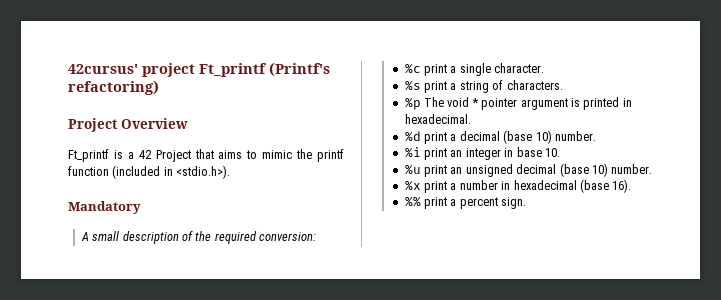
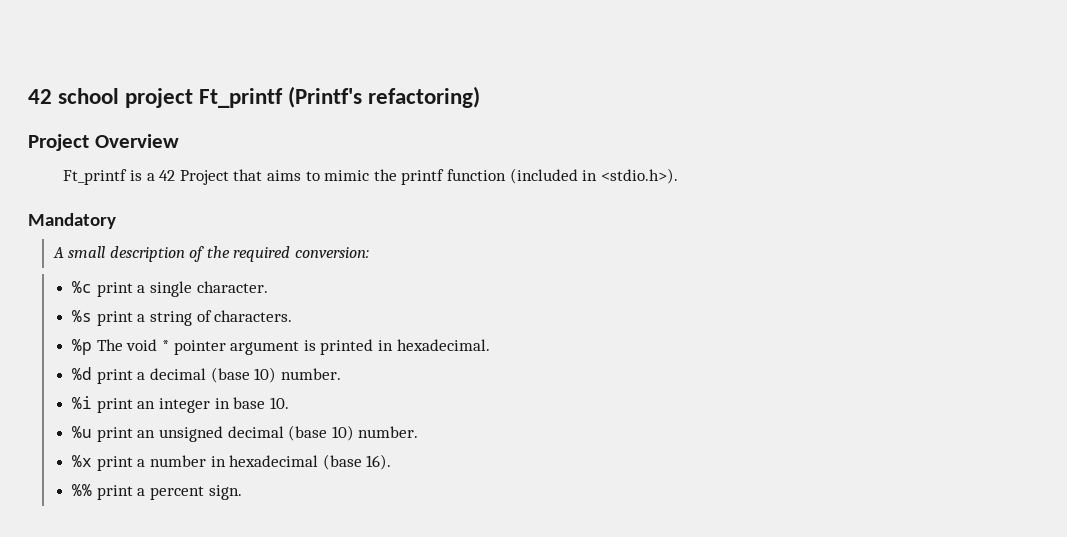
[68,64,138,74] 42cursus' -> [28,88,120,104] 42 school

